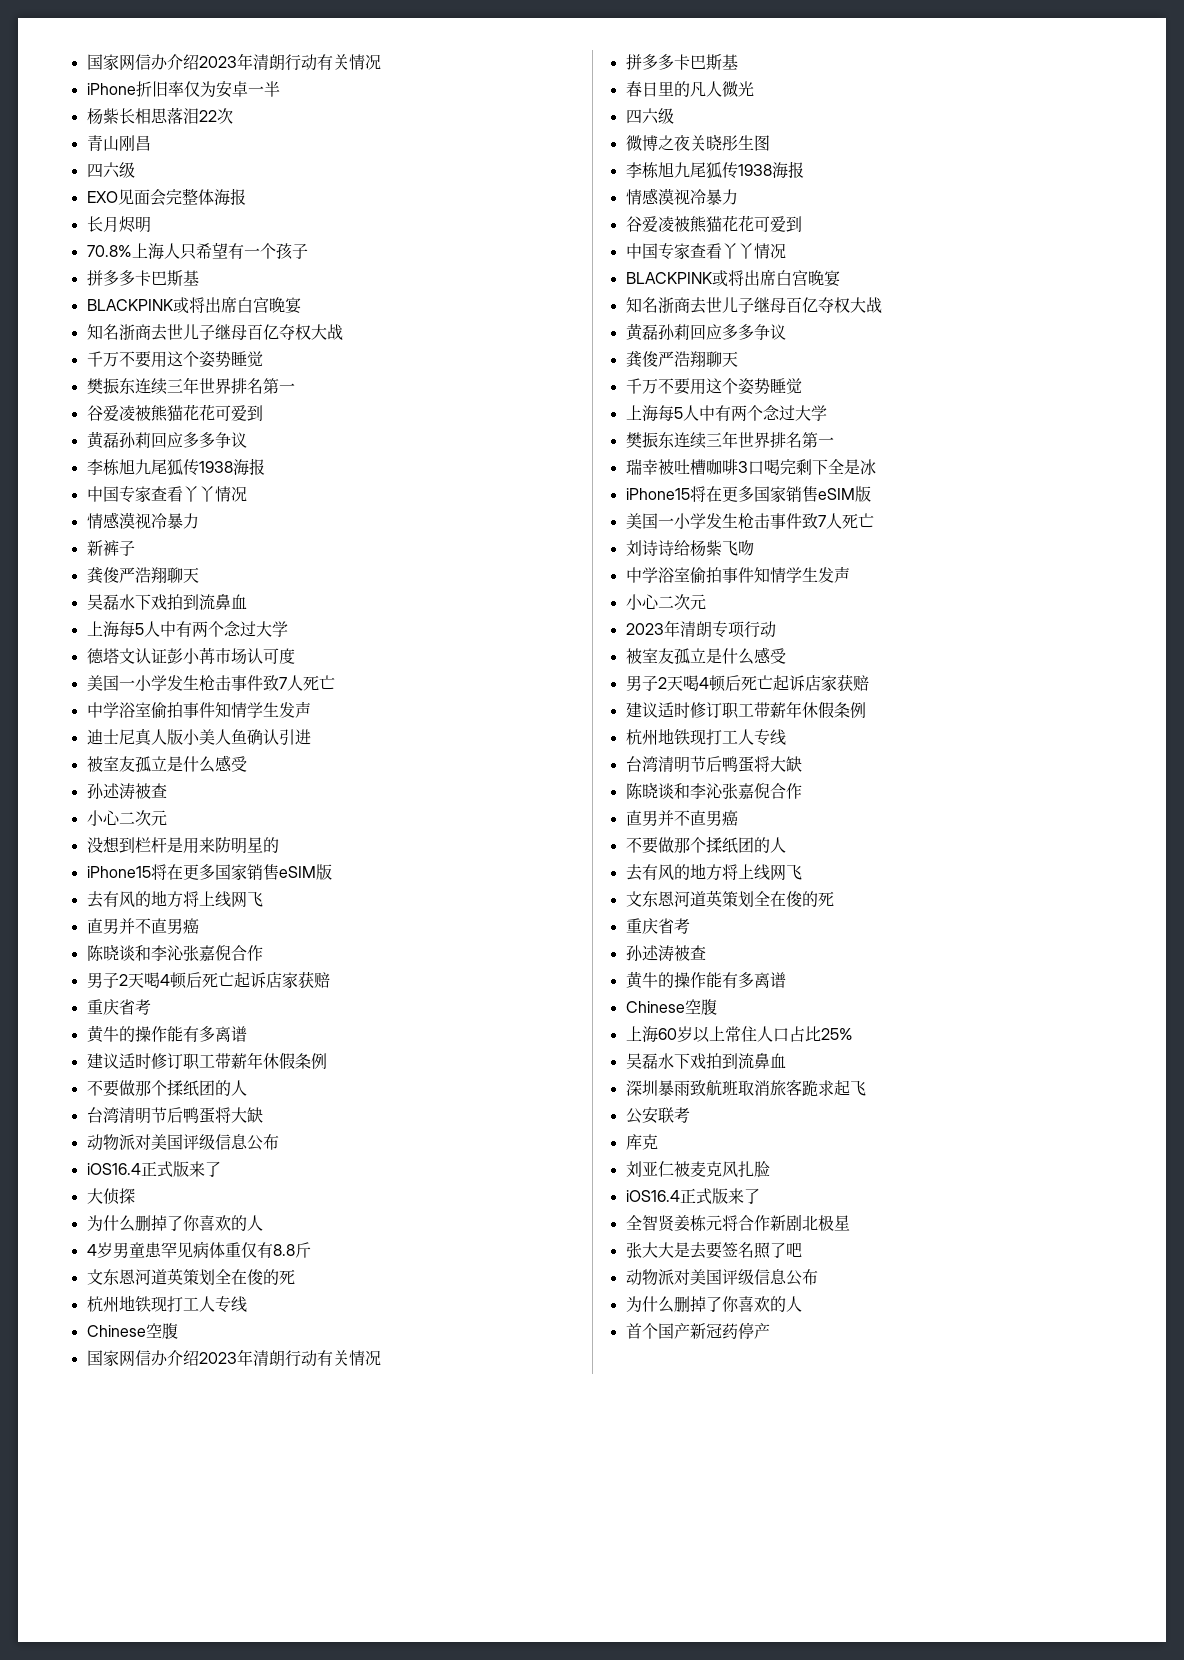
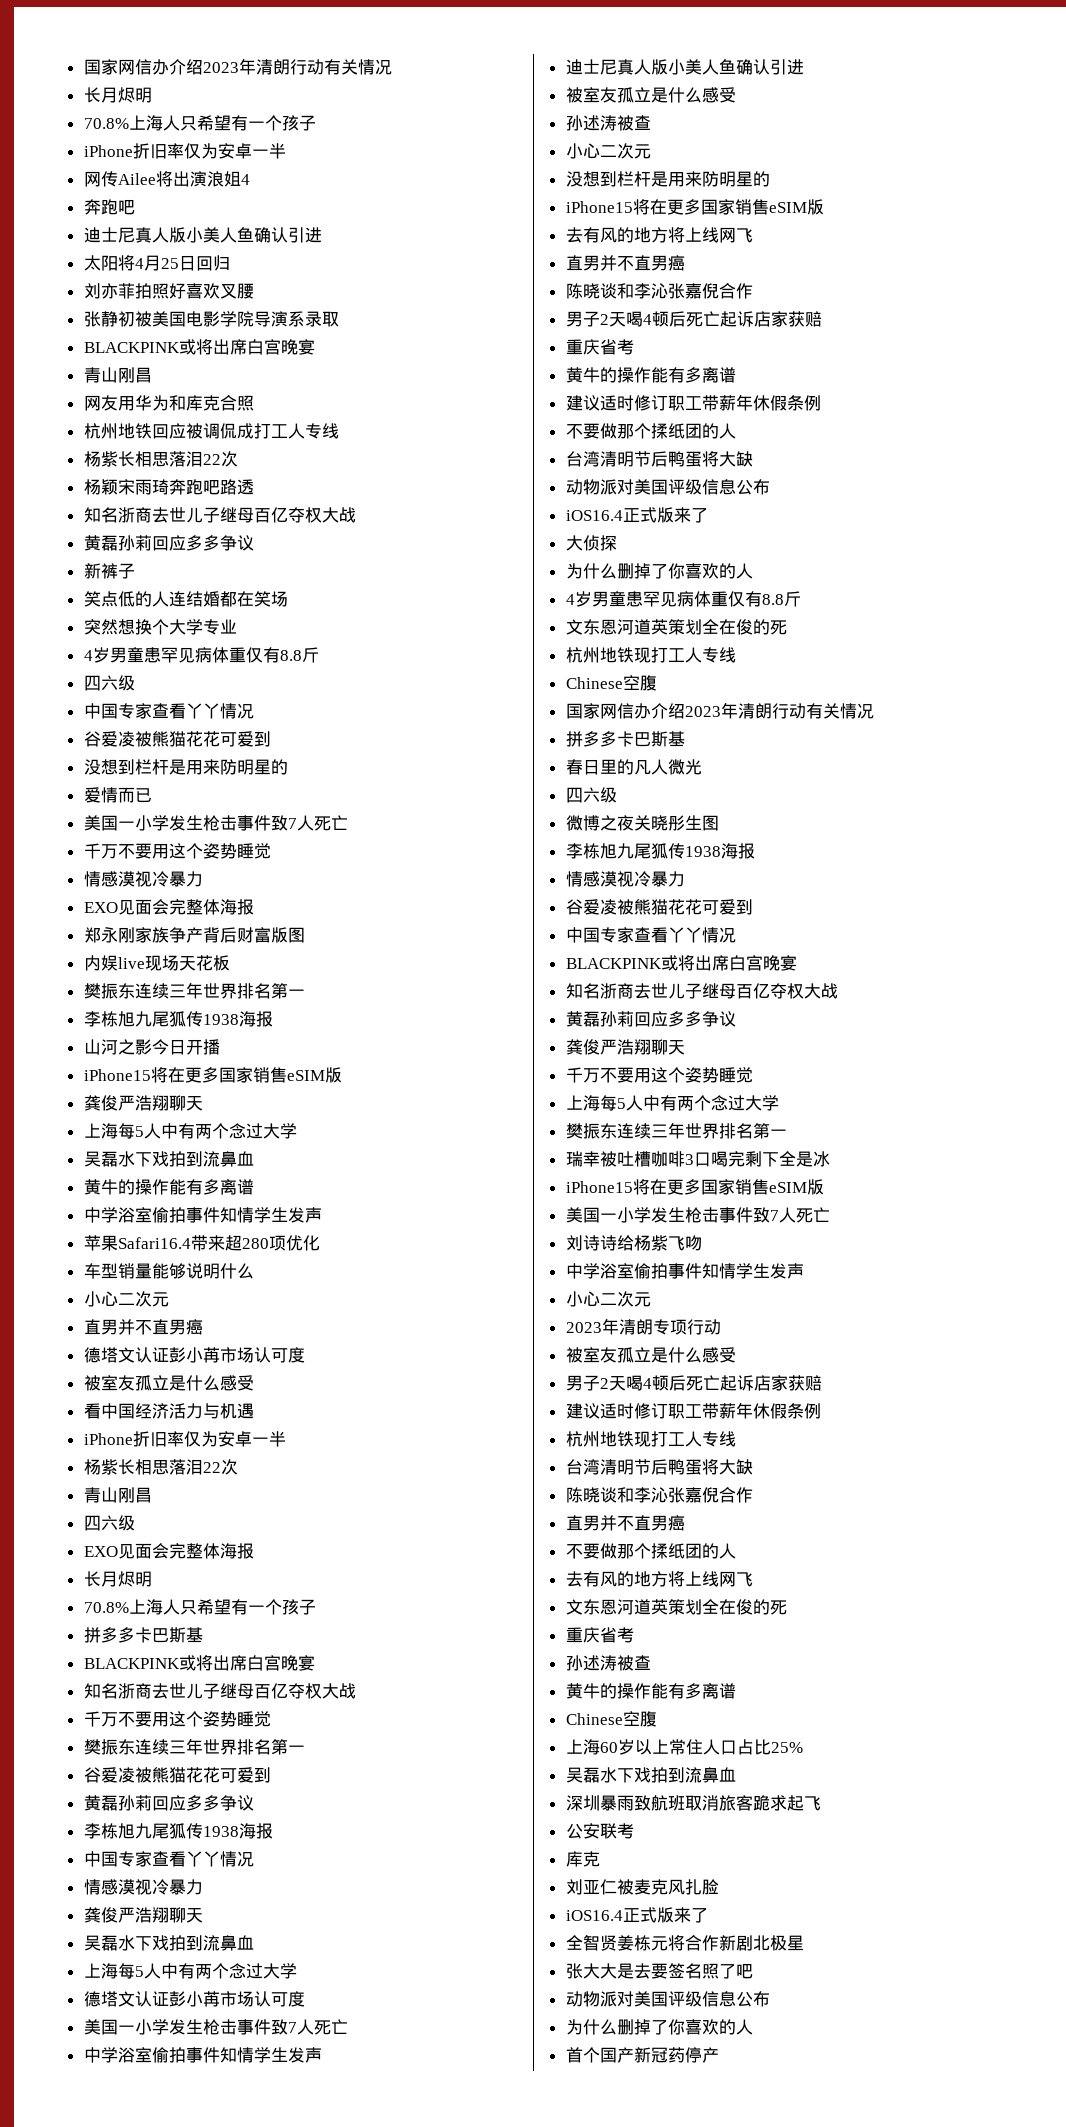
[86,53,381,71] 国家网信办介绍2023年清朗行动有关情况 -> [83,58,392,75] [83,87,152,103] [83,115,316,131] [83,143,286,159] [83,171,250,187] [83,199,135,215] [83,227,322,243] [83,255,230,271] [83,283,254,299] [83,311,339,327] [83,339,315,355] [83,367,152,383] [83,395,254,411] [83,423,339,439] [83,451,238,467] [83,479,254,495] [83,507,356,523] [83,535,254,551] [83,563,135,579] [83,591,288,607] [83,619,237,635] [83,647,319,663] [83,675,135,691] [83,703,254,719] [83,731,271,747] [83,759,288,775] [83,787,152,803] [83,815,348,831] [83,843,271,859] [83,871,203,887] [83,899,254,915] [83,927,305,943] [83,955,230,971] [83,982,305,999] [83,1011,273,1027] [83,1039,220,1055] [83,1067,342,1083] [83,1095,203,1111] [83,1123,297,1139] [83,1151,254,1167] [83,1179,254,1195] [83,1207,322,1223] [83,1235,320,1251] [83,1263,254,1279] [83,1291,169,1307] [83,1319,203,1335] [83,1347,305,1363] [83,1375,254,1391] [83,1403,254,1419] 国家网信办介绍2023年清朗行动有关情况 // 长月烬明 // 70.8%上海人只希望有一个孩子 // iPhone折旧率仅为安卓一半 // 网传Ailee将出演浪姐4 // 奔跑吧 // 迪士尼真人版小美人鱼确认引进 // 太阳将4月25日回归 // 刘亦菲拍照好喜欢叉腰 // 张静初被美国电影学院导演系录取 // BLACKPINK或将出席白宫晚宴 // 青山刚昌 // 网友用华为和库克合照 // 杭州地铁回应被调侃成打工人专线 // 杨紫长相思落泪22次 // 杨颖宋雨琦奔跑吧路透 // 知名浙商去世儿子继母百亿夺权大战 // 黄磊孙莉回应多多争议 // 新裤子 // 笑点低的人连结婚都在笑场 // 突然想换个大学专业 // 4岁男童患罕见病体重仅有8.8斤 // 四六级 // 中国专家查看丫丫情况 // 谷爱凌被熊猫花花可爱到 // 没想到栏杆是用来防明星的 // 爱情而已 // 美国一小学发生枪击事件致7人死亡 // 千万不要用这个姿势睡觉 // 情感漠视冷暴力 // EXO见面会完整体海报 // 郑永刚家族争产背后财富版图 // 内娱live现场天花板 // 樊振东连续三年世界排名第一 // 李栋旭九尾狐传1938海报 // 山河之影今日开播 // iPhone15将在更多国家销售eSIM版 // 龚俊严浩翔聊天 // 上海每5人中有两个念过大学 // 吴磊水下戏拍到流鼻血 // 黄牛的操作能有多离谱 // 中学浴室偷拍事件知情学生发声 // 苹果Safari16.4带来超280项优化 // 车型销量能够说明什么 // 小心二次元 // 直男并不直男癌 // 德塔文认证彭小苒市场认可度 // 被室友孤立是什么感受 // 看中国经济活力与机遇
[86,540,135,556] // 新裤子 -> (203, 1887) none

